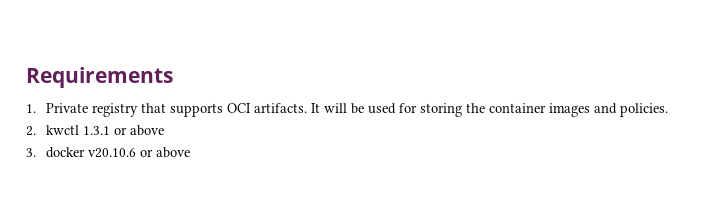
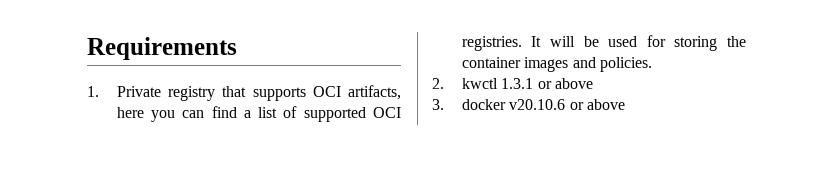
[254,103,308,113] artifacts. -> [348,85,401,100] [116,106,401,122] [461,36,522,51] artifacts, here you can find a list of supported OCI registries.

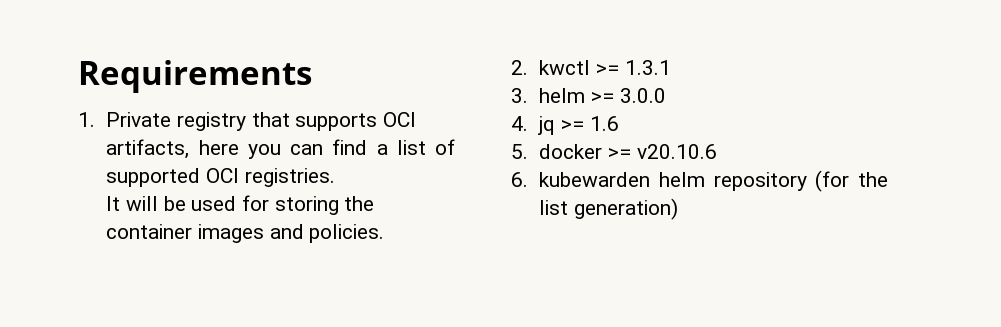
(522, 43) none -> (335, 177) //
(498, 83) none -> [596,64,620,75] >=
[537,78,593,89] [432,99,625,110] or above // 3. docker v20.10.6 or above -> [511,88,666,103] [511,116,619,135] [511,144,717,159] [511,170,888,192] [539,198,679,220] // 3. helm >= 3.0.0 // 4. jq >= 1.6 // 5. docker >= v20.10.6 // 6. kubewarden helm repository (for the list generation)

